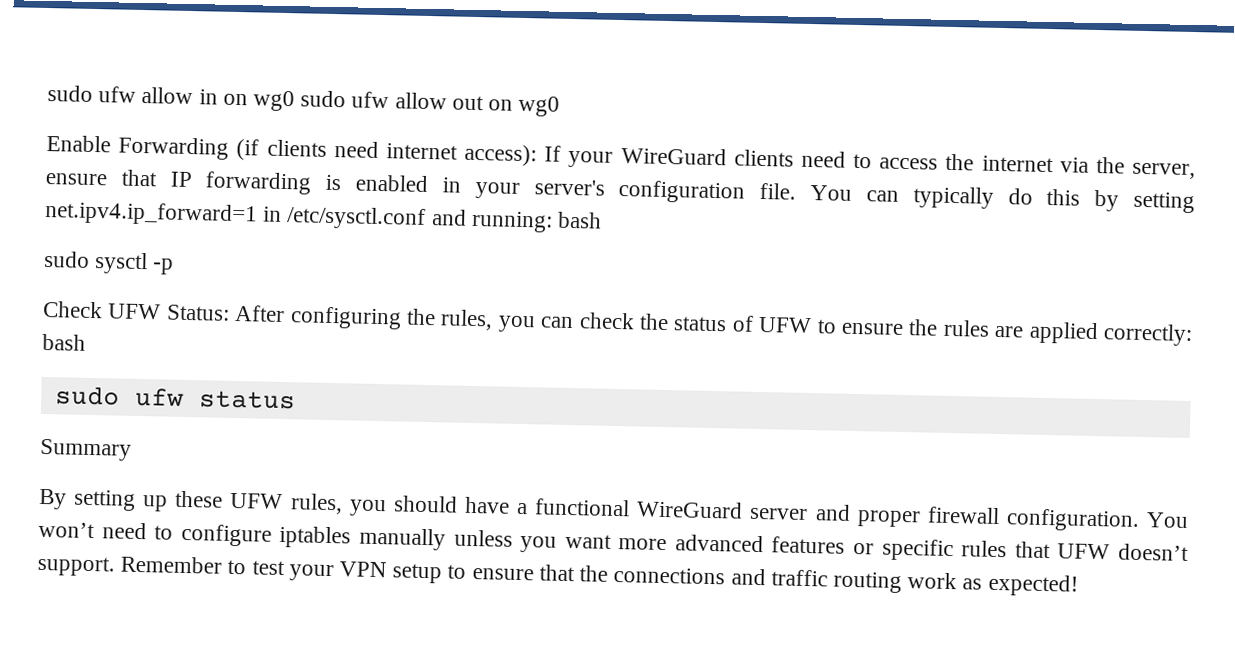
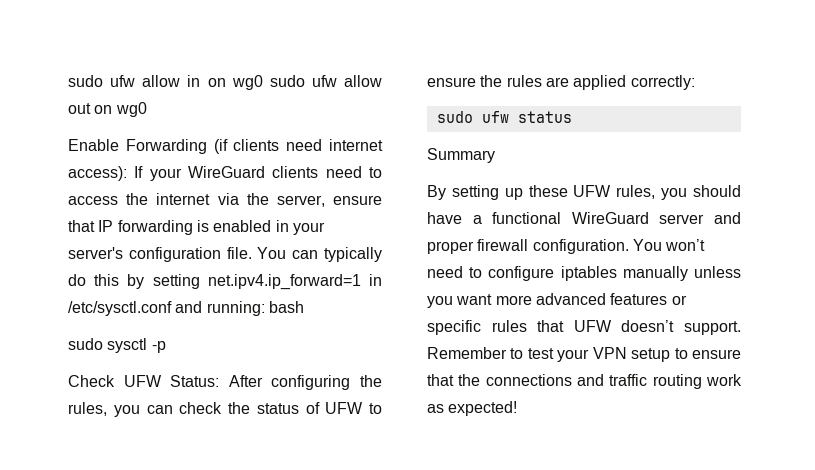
[42,333,86,351] bash -> (695, 82) none

